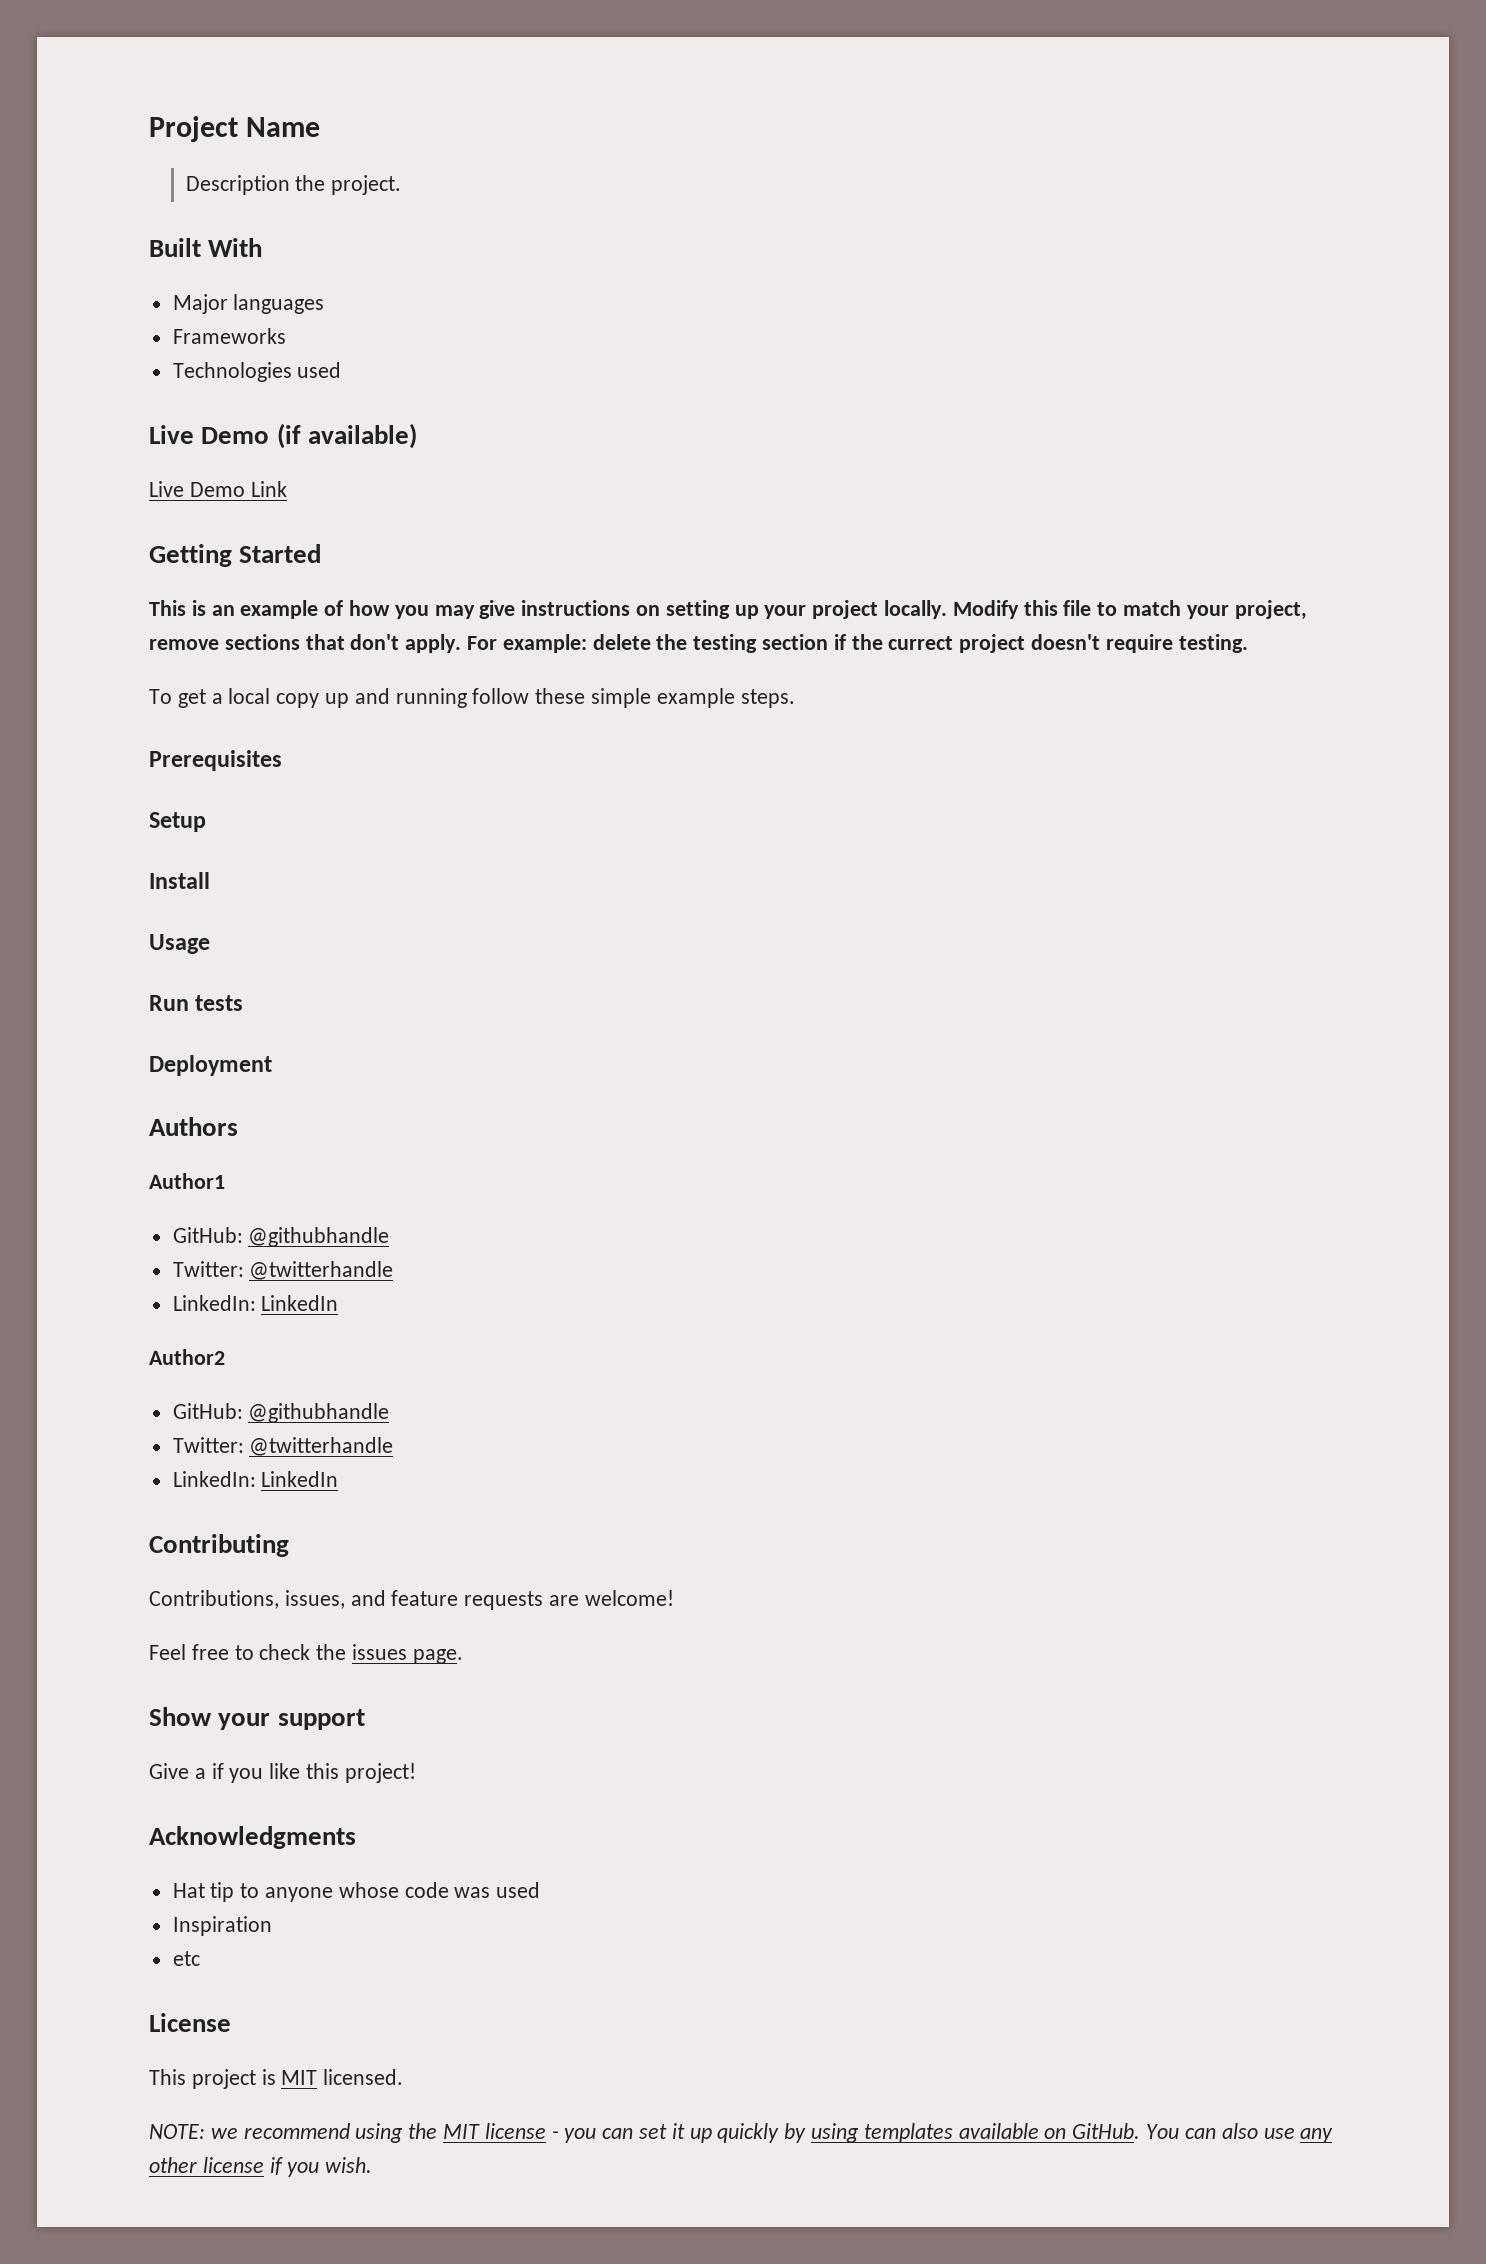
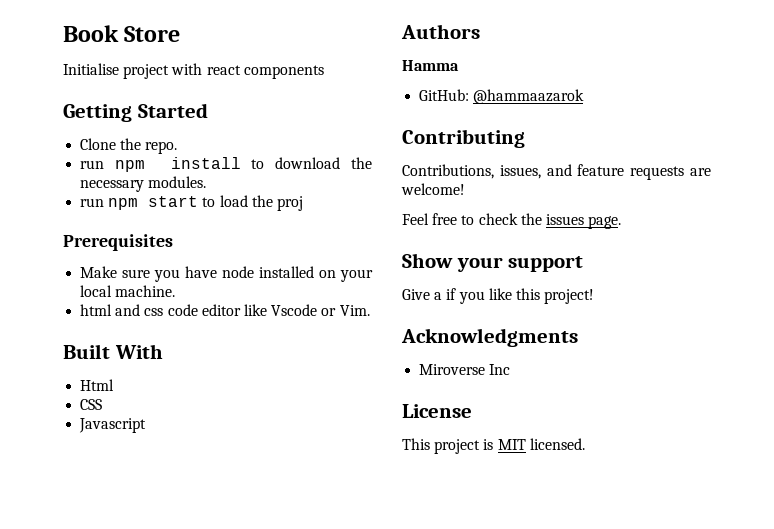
[149,116,321,142] [185,175,402,195] [149,238,263,257] [172,294,325,314] [172,328,286,344] [172,362,342,382] [149,423,417,449] [149,481,287,497] [149,544,322,567] [149,600,1307,620] [149,634,1248,653] [149,688,795,708] [149,750,282,771] [149,812,206,832] [149,872,210,889] [149,934,210,954] [149,995,244,1011] [149,1055,272,1076] Project Name // Description the project. // Built With // Major languages // Frameworks // Technologies used // Live Demo (if available) // Live Demo Link // Getting Started // This is an example of how you may give instructions on setting up your project locally. Modify this file to match your project, remove sections that don't apply. For example: delete the testing section if the currect project doesn't require testing. // To get a local copy up and running follow these simple example steps. // Prerequisites // Setup // Install // Usage // Run tests // Deployment -> [63,25,181,42] [63,63,324,79] [63,103,208,122] [80,138,178,154] [80,157,372,172] [80,176,207,192] [80,195,303,211] [63,234,173,251] [80,266,373,282] [80,285,176,297] [80,304,370,316] [63,344,163,359] [80,379,115,391] [80,399,103,410] [79,418,147,433] Book Store // Initialise project with react components // Getting Started // Clone the repo. // run npm install to download the necessary modules. // run npm start to load the proj // Prerequisites // Make sure you have node installed on your local machine. // html and css code editor like Vscode or Vim. // Built With // Html // CSS // Javascript
[149,1173,225,1189] [172,1227,390,1247] [172,1261,394,1280] [172,1295,339,1311] [149,1349,225,1365] [172,1403,390,1423] [172,1437,394,1456] [172,1471,339,1487] Author1 // GitHub: @githubhandle // Twitter: @twitterhandle // LinkedIn: LinkedIn // Author2 // GitHub: @githubhandle // Twitter: @twitterhandle // LinkedIn: LinkedIn -> [402,60,459,71] [419,89,585,104] Hamma // GitHub: @hammaazarok
[172,1882,541,1902] [172,1916,272,1936] [172,1951,200,1966] Hat tip to anyone whose code was used // Inspiration // etc -> [419,364,511,375] Miroverse Inc
[149,2123,1334,2143] [149,2157,373,2177] // NOTE: we recommend using the MIT license - you can set it up quickly by using templates available on GitHub. You can also use any other license if you wish. -> (585, 444) none

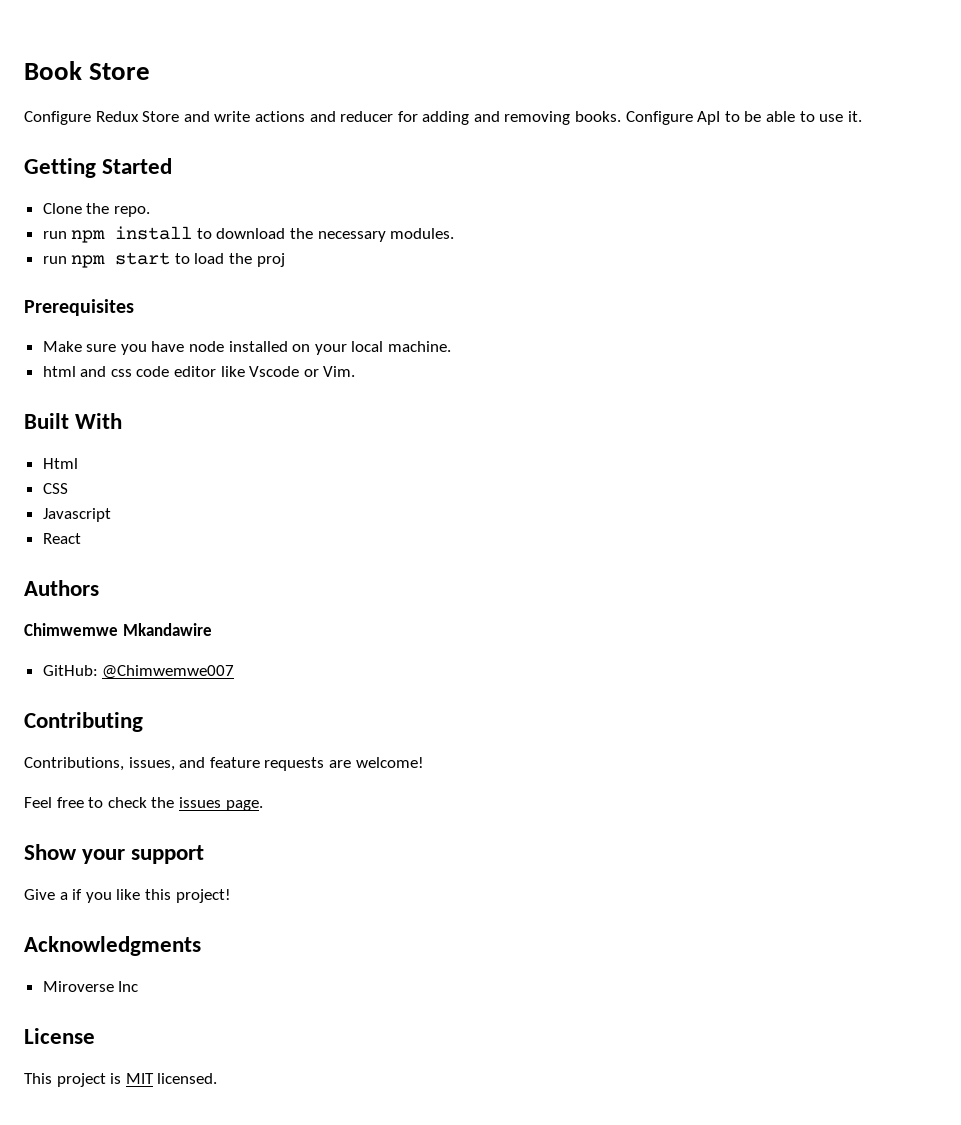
[63,63,324,79] Initialise project with react components -> [24,111,862,125] Configure Redux Store and write actions and reducer for adding and removing books. Configure ApI to be able to use it.
(147, 425) none -> [42,533,81,544] // React
[402,60,459,71] Hamma -> [24,623,212,636] Chimwemwe Mkandawire
[473,89,585,104] @hammaazarok -> [102,665,235,679] @Chimwemwe007

